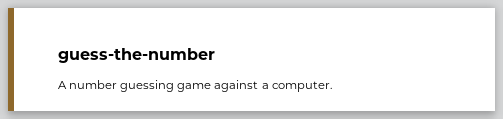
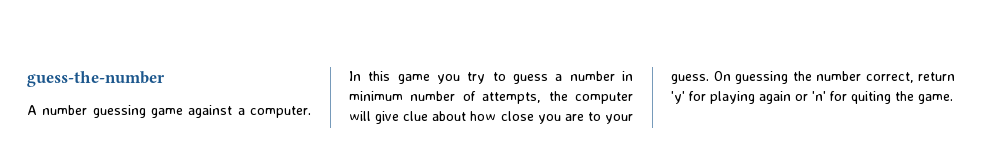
(332, 86) none -> [349,71,633,84] [349,91,633,104] [349,111,633,124] [671,71,955,84] [671,91,953,104] In this game you try to guess a number in minimum number of attempts, the computer will give clue about how close you are to your guess. On guessing the number correct, return 'y' for playing again or 'n' for quiting the game.

